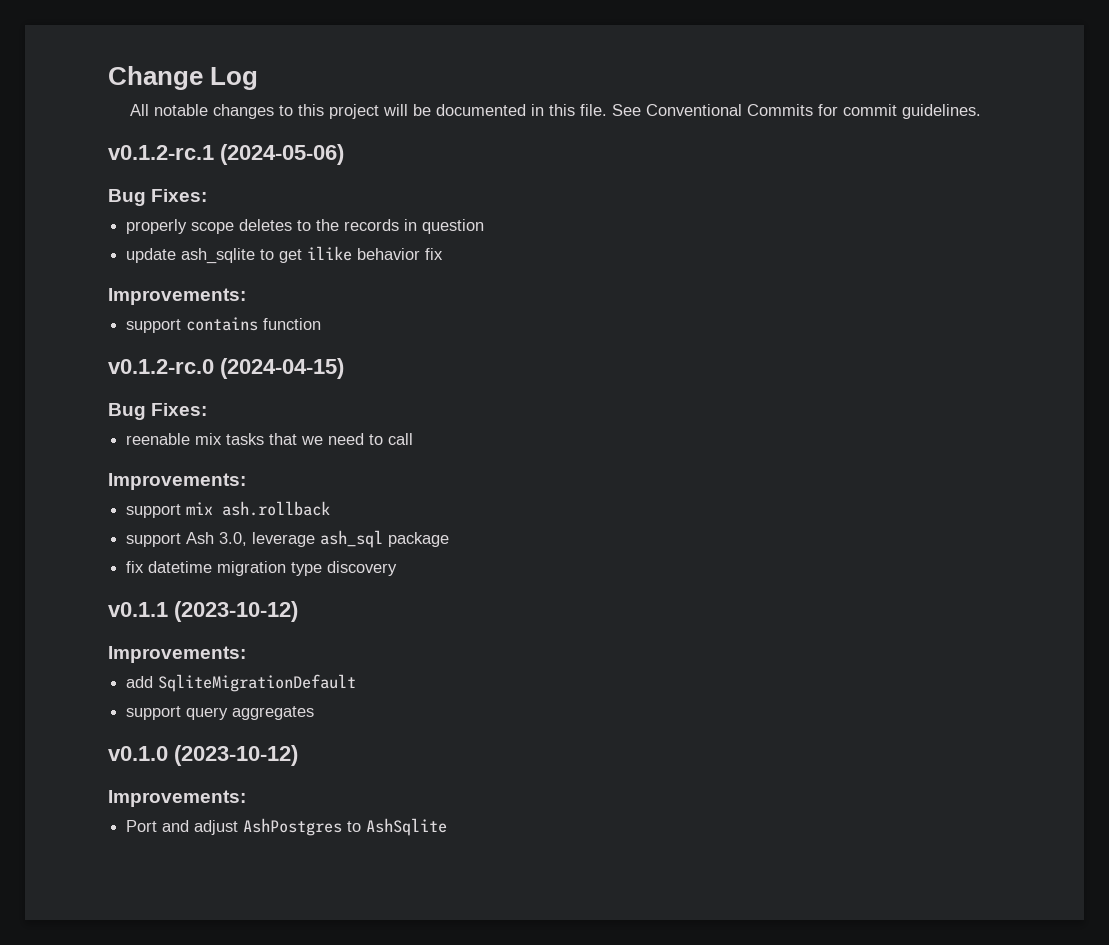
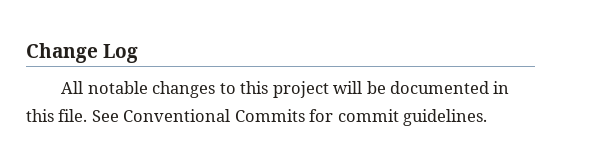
[108,144,344,165] [108,189,208,206] [126,219,485,234] [126,246,444,264] [108,288,246,305] [126,317,322,333] [108,358,344,379] [108,403,208,420] [126,433,414,445] [108,473,246,490] [126,501,331,518] [126,530,450,548] [126,561,398,576] [108,601,298,622] [108,646,246,663] [126,674,357,692] [126,706,315,720] [108,745,298,766] [108,790,246,807] [126,818,448,836] // v0.1.2-rc.1 (2024-05-06) // Bug Fixes: // properly scope deletes to the records in question // update ash_sqlite to get ilike behavior fix // Improvements: // support contains function // v0.1.2-rc.0 (2024-04-15) // Bug Fixes: // reenable mix tasks that we need to call // Improvements: // support mix ash.rollback // support Ash 3.0, leverage ash_sql package // fix datetime migration type discovery // v0.1.1 (2023-10-12) // Improvements: // add SqliteMigrationDefault // support query aggregates // v0.1.0 (2023-10-12) // Improvements: // Port and adjust AshPostgres to AshSqlite -> (488, 117) none

